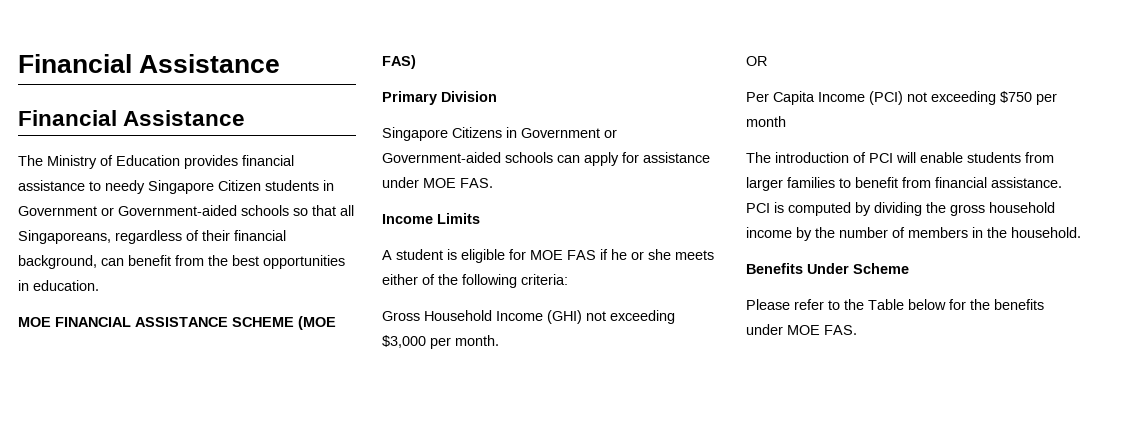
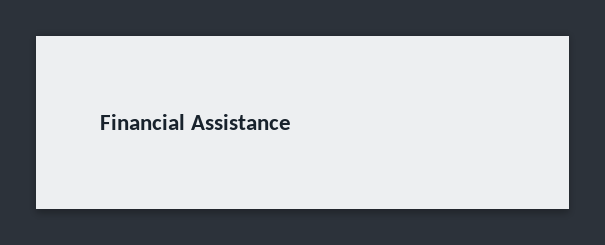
[18,54,281,73] [18,110,246,126] [18,155,294,169] [18,180,334,194] [18,205,354,216] [18,230,286,244] [18,255,345,269] [18,280,99,291] [18,316,336,330] [382,55,416,69] [382,91,497,105] [382,127,617,141] [382,152,710,166] [382,177,493,188] [382,213,480,224] [382,249,714,263] [382,274,568,288] [382,310,675,324] [382,335,499,349] [746,56,767,66] [746,91,1057,105] [746,116,786,127] [746,152,1054,163] [746,177,1062,191] [746,202,1055,216] [746,227,1081,241] [746,263,909,274] [746,299,1044,310] [746,324,857,335] Financial Assistance // Financial Assistance // The Ministry of Education provides financial assistance to needy Singapore Citizen students in Government or Government-aided schools so that all Singaporeans, regardless of their financial background, can benefit from the best opportunities in education. // MOE FINANCIAL ASSISTANCE SCHEME (MOE FAS) // Primary Division // Singapore Citizens in Government or Government-aided schools can apply for assistance under MOE FAS. // Income Limits // A student is eligible for MOE FAS if he or she meets either of the following criteria: // Gross Household Income (GHI) not exceeding $3,000 per month. // OR // Per Capita Income (PCI) not exceeding $750 per month // The introduction of PCI will enable students from larger families to benefit from financial assistance. PCI is computed by dividing the gross household income by the number of members in the household. // Benefits Under Scheme // Please refer to the Table below for the benefits under MOE FAS. -> [100,114,292,130] Financial Assistance

